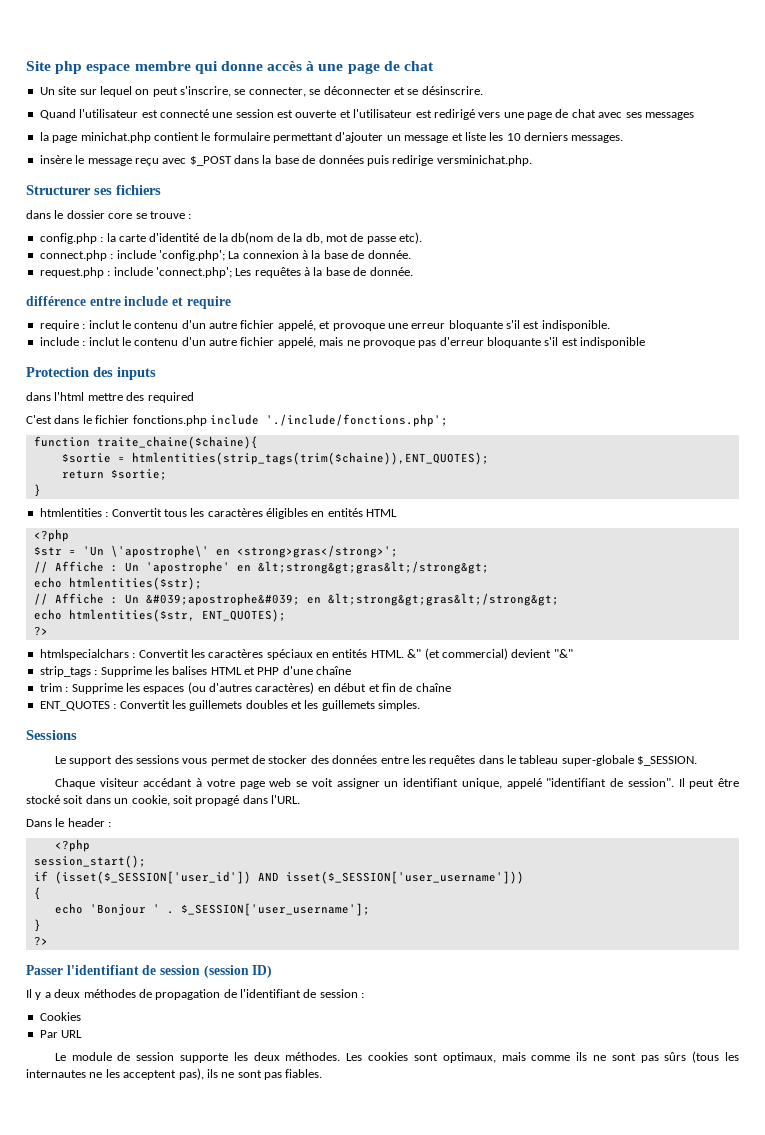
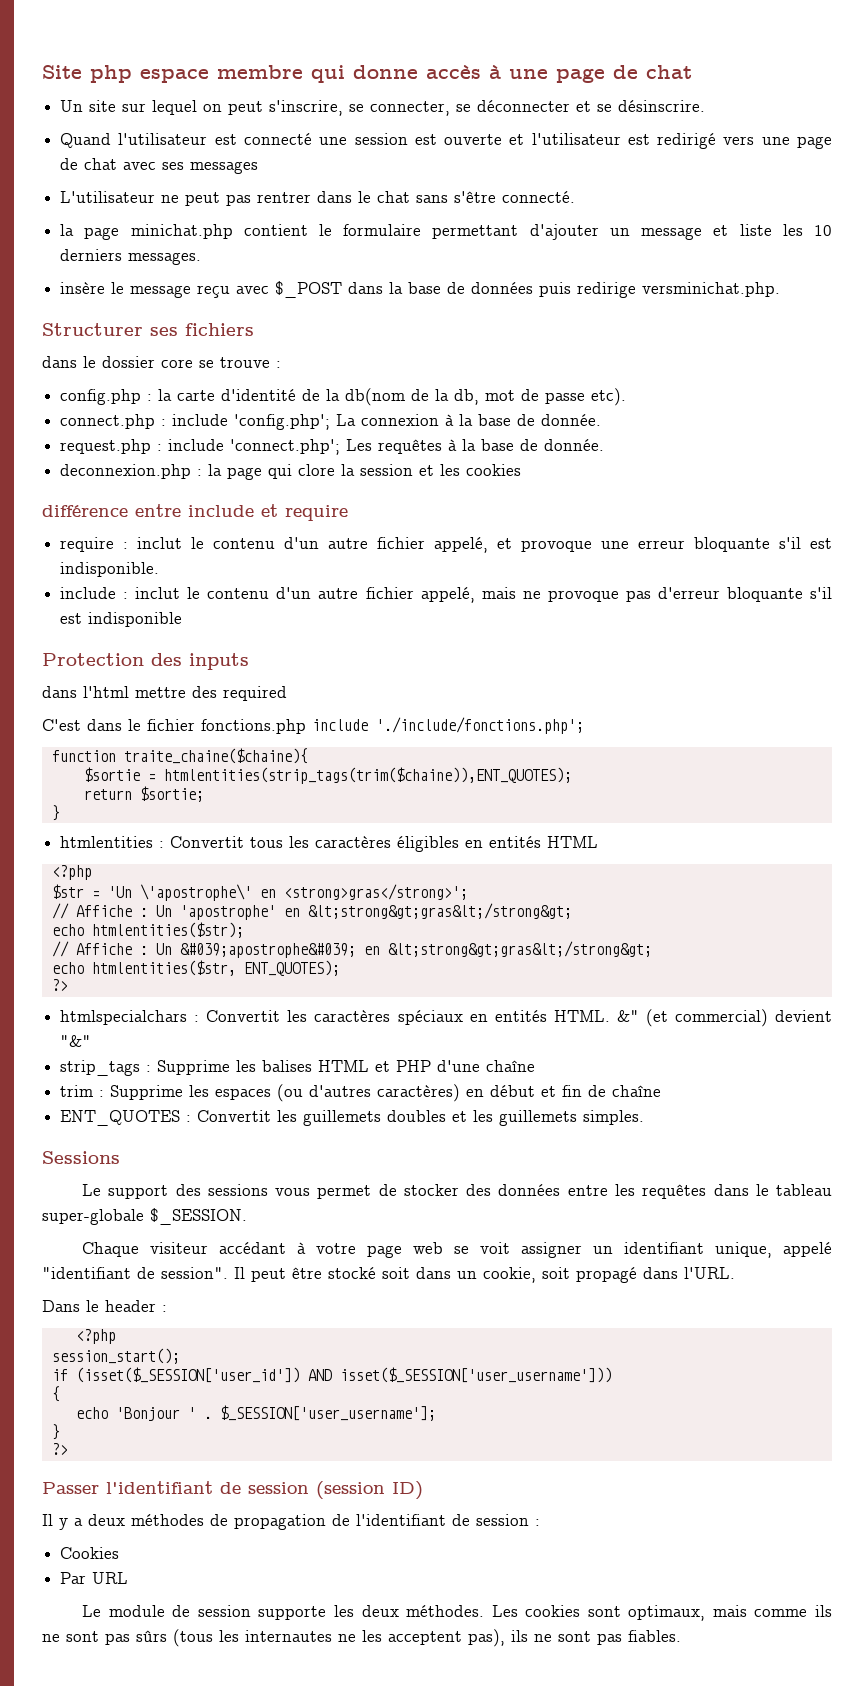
(694, 116) none -> [60,191,576,206] // L'utilisateur ne peut pas rentrer dans le chat sans s'être connecté.
(413, 271) none -> [60,464,522,480] // deconnexion.php : la page qui clore la session et les cookies

